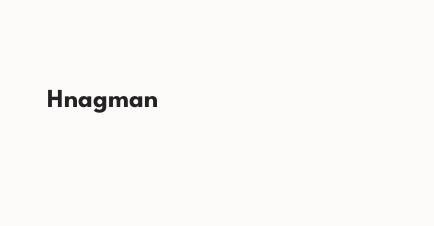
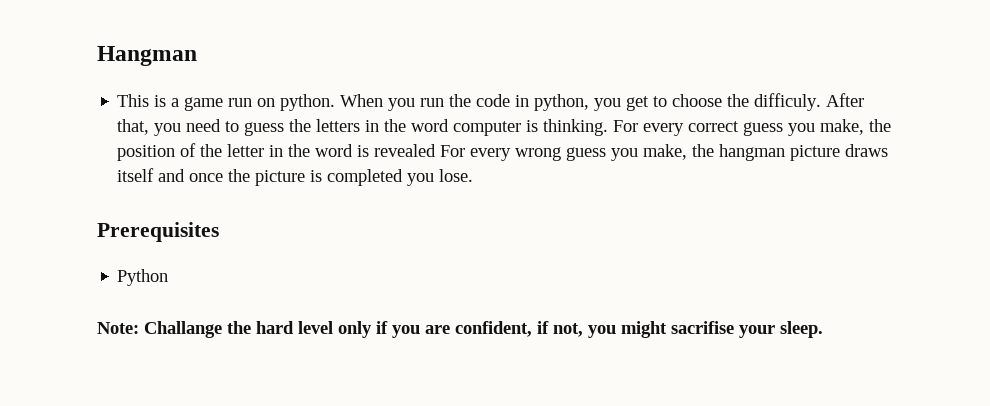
[47,89,158,113] Hnagman -> [97,46,197,66] [117,93,865,111] [117,119,892,136] [117,143,889,161] [117,168,474,186] [97,222,219,242] [117,269,169,286] [97,321,823,338] Hangman // This is a game run on python. When you run the code in python, you get to choose the difficuly. After that, you need to guess the letters in the word computer is thinking. For every correct guess you make, the position of the letter in the word is revealed For every wrong guess you make, the hangman picture draws itself and once the picture is completed you lose. // Prerequisites // Python // Note: Challange the hard level only if you are confident, if not, you might sacrifise your sleep.

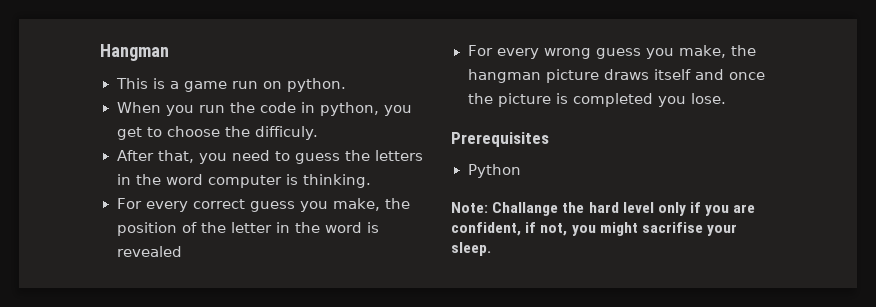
(336, 102) none -> (346, 85) //
(822, 102) none -> (319, 133) //
(609, 127) none -> (371, 181) //
(437, 150) none -> (182, 251) //

